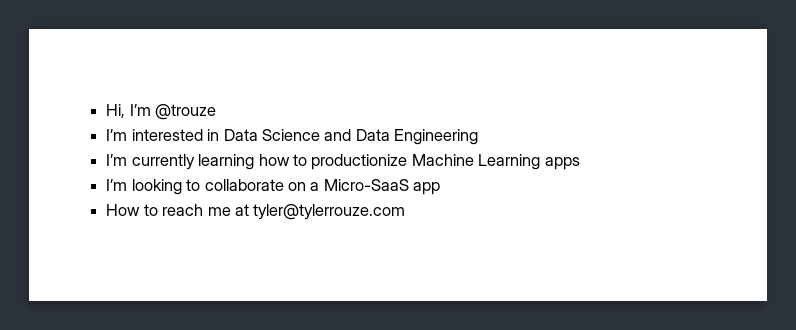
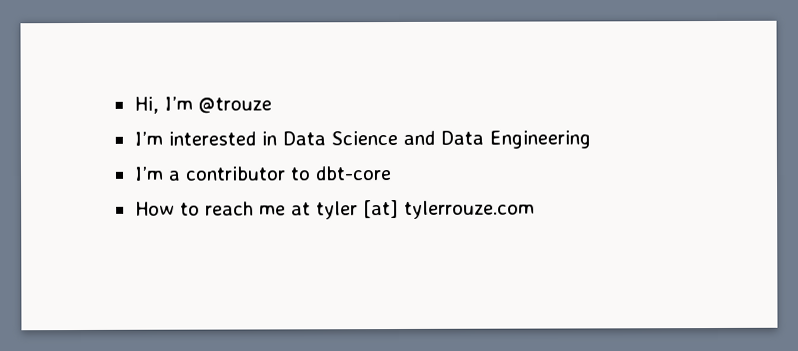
[131,154,580,170] [106,179,441,195] currently learning how to productionize Machine Learning apps // I’m looking to collaborate on a Micro-SaaS app -> [167,166,392,181] a contributor to dbt-core
[253,204,406,220] tyler@tylerrouze.com -> [315,200,535,220] tyler [at] tylerrouze.com

